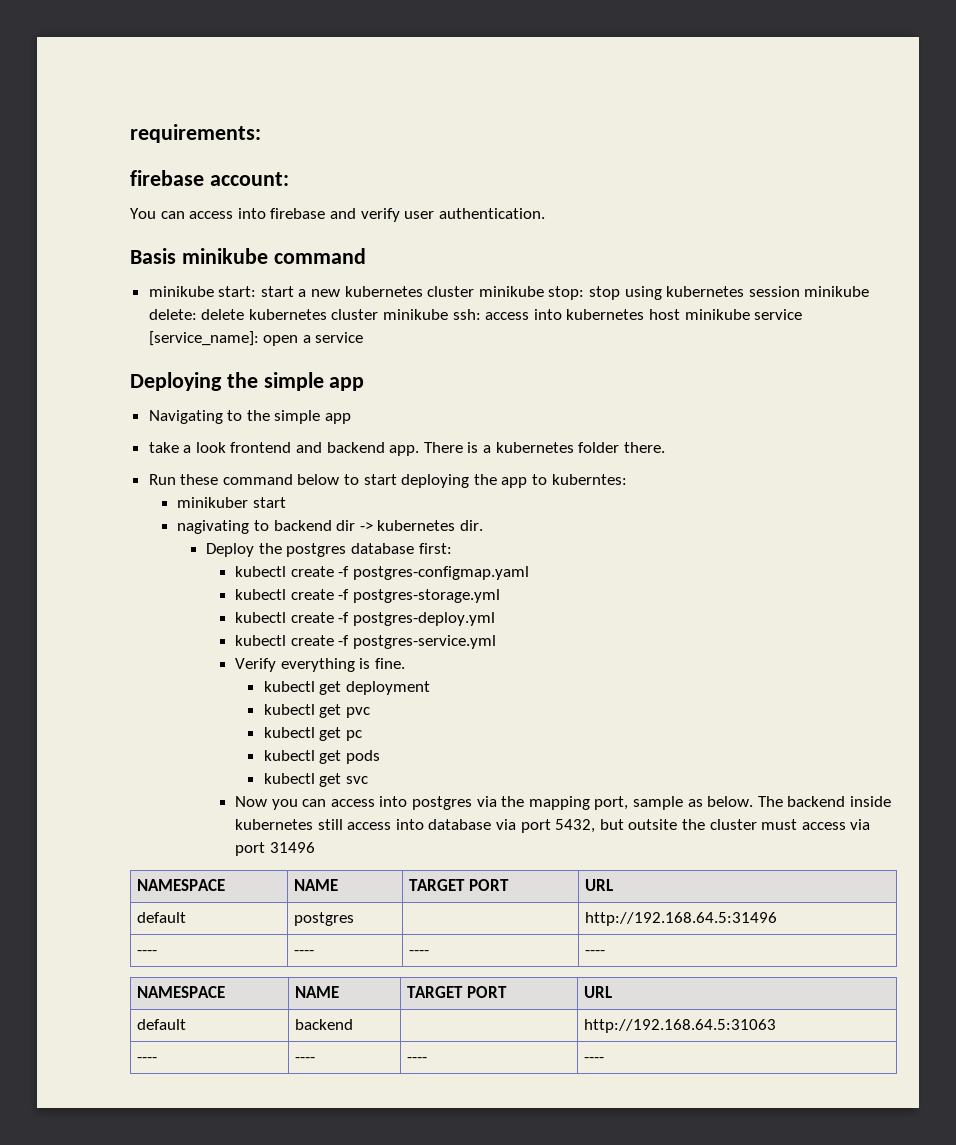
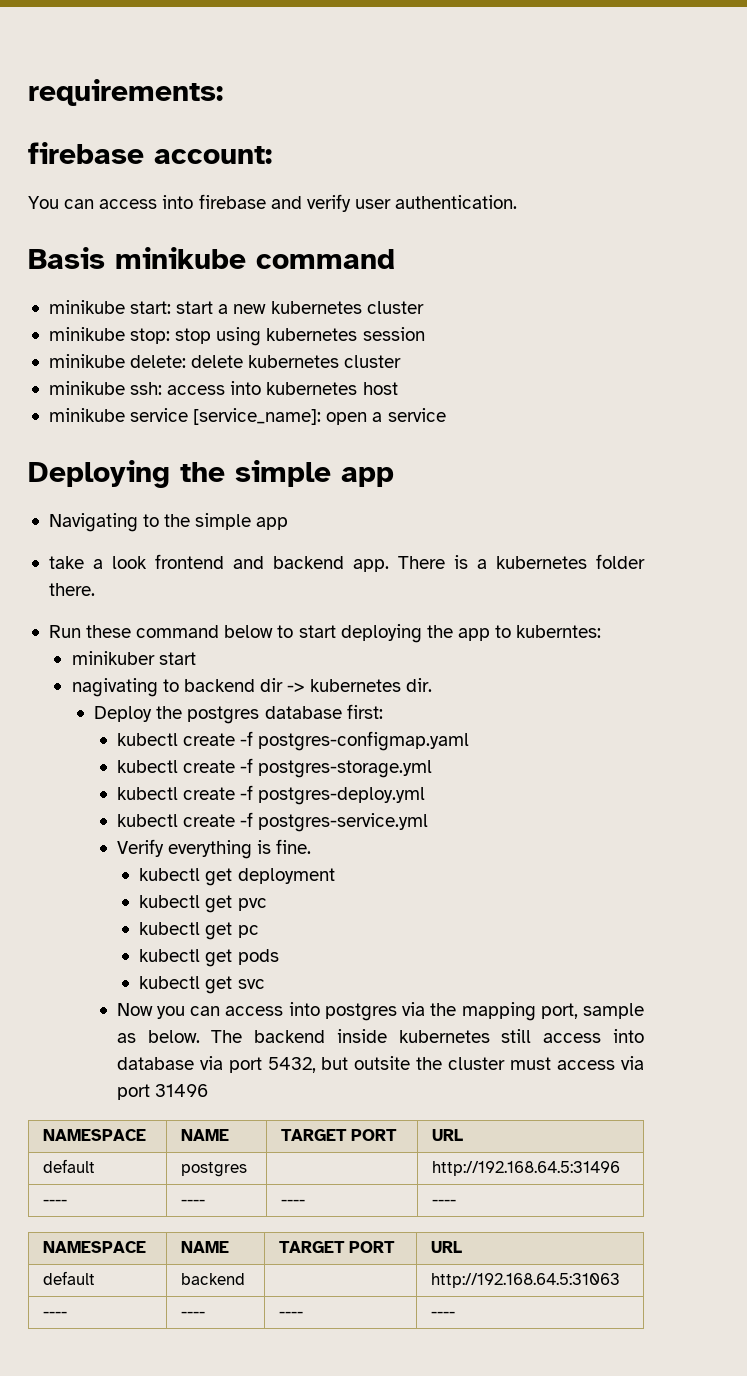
(475, 291) none -> (424, 307) //
(800, 291) none -> (425, 334) //
(379, 314) none -> (402, 361) //
(681, 314) none -> (398, 388) //

